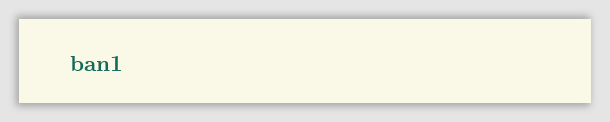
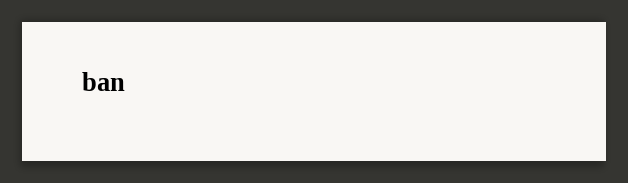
[70,56,123,71] ban1 -> [82,72,125,91] ban

